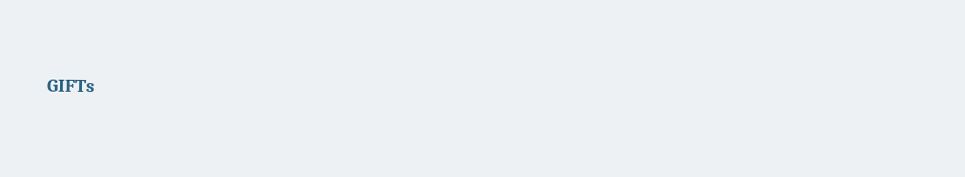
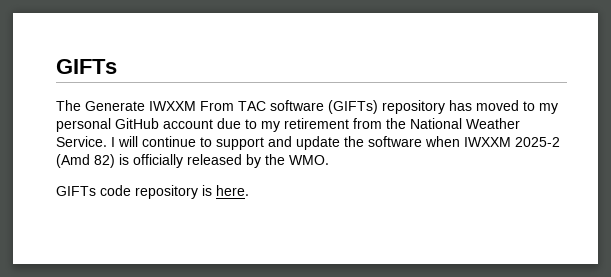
[46,79,95,93] GIFTs -> [56,59,117,74] [56,100,558,114] [56,118,520,132] [56,136,560,150] [56,154,329,168] [56,185,249,199] GIFTs // The Generate IWXXM From TAC software (GIFTs) repository has moved to my personal GitHub account due to my retirement from the National Weather Service. I will continue to support and update the software when IWXXM 2025-2 (Amd 82) is officially released by the WMO. // GIFTs code repository is here.

